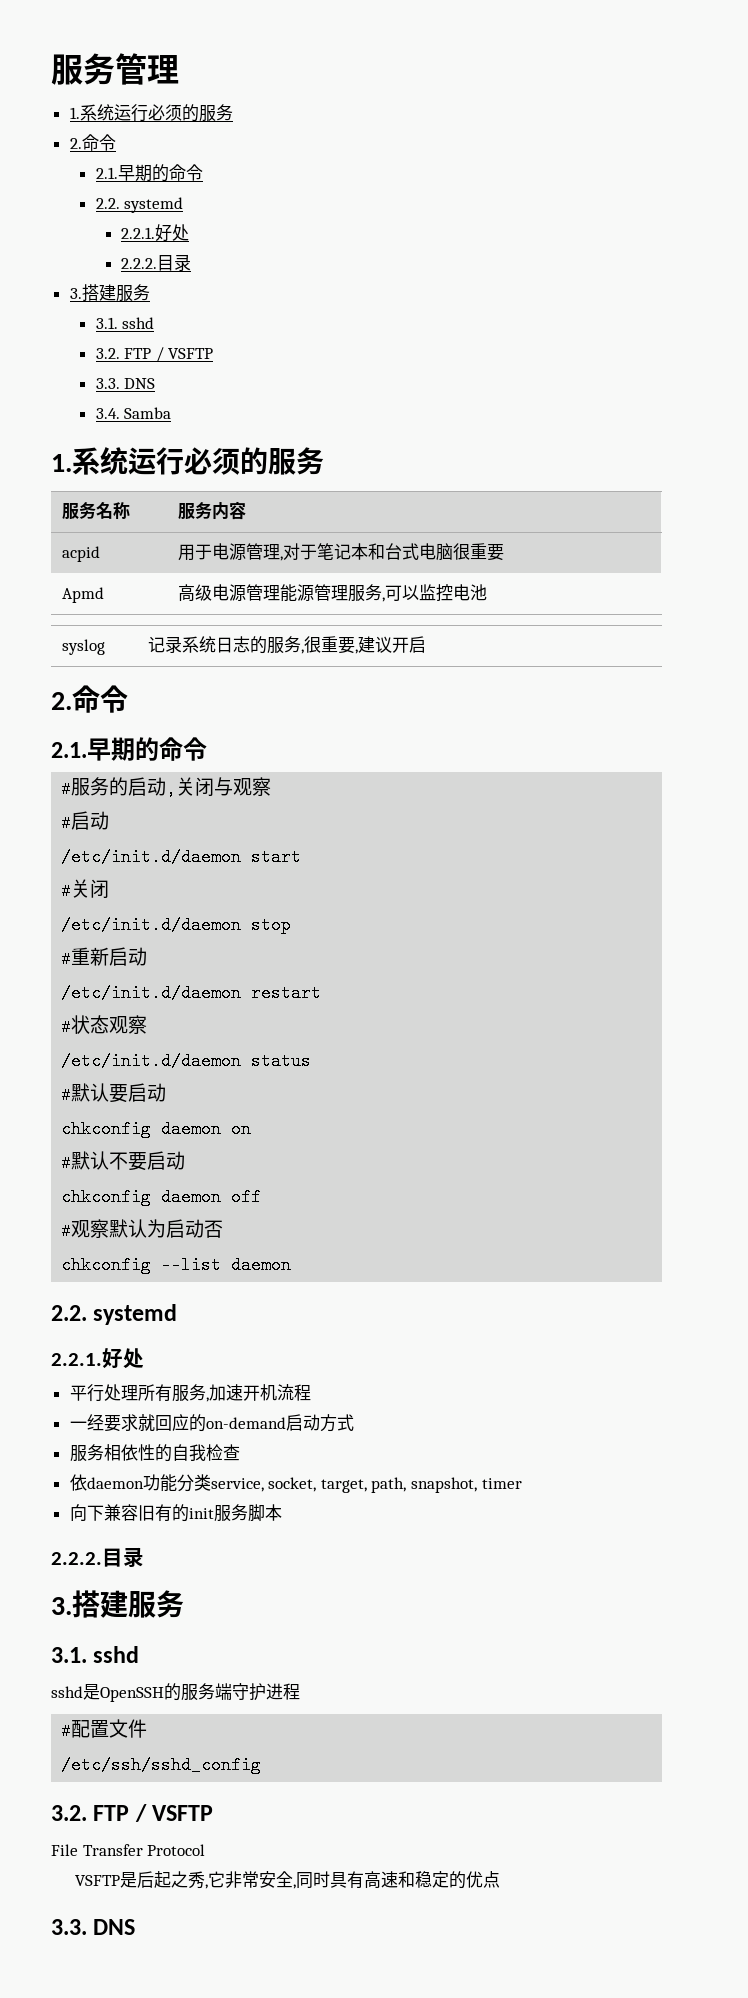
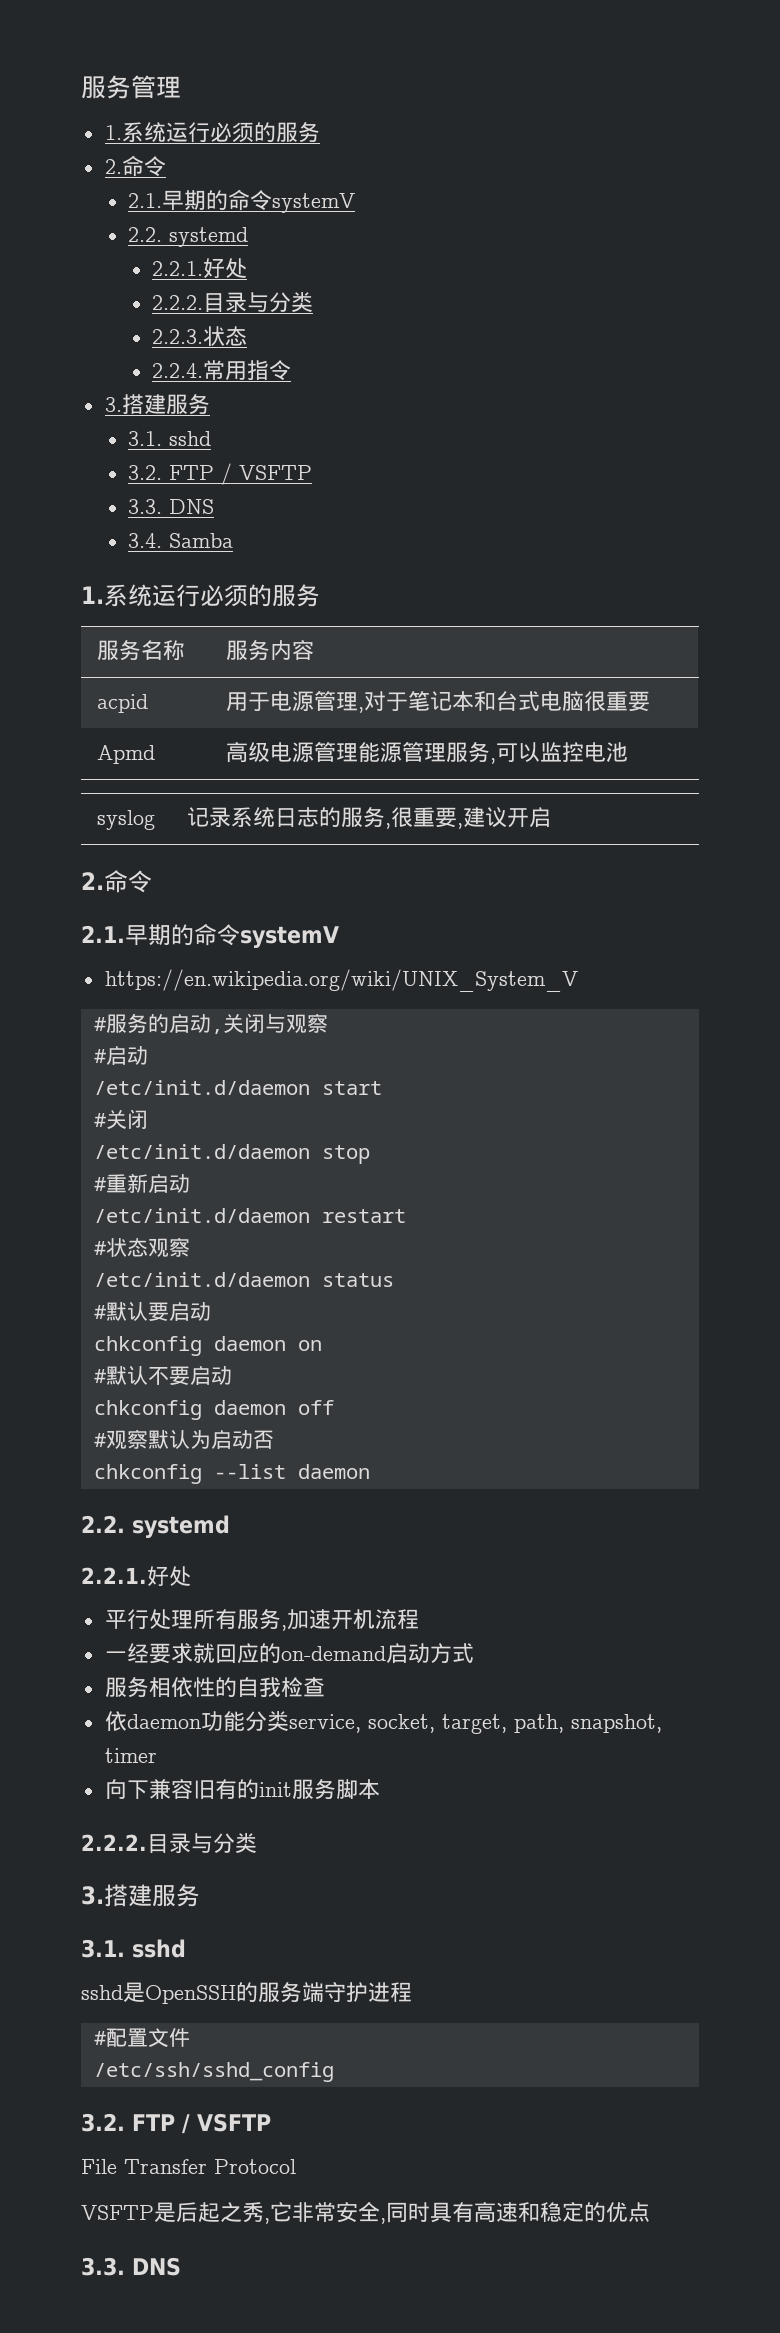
(203, 172) none -> [272,193,356,213] systemV
(192, 262) none -> [247,292,314,312] [152,326,248,347] [152,360,292,381] 与分类 // 2.2.3.状态 // 2.2.4.常用指令
(207, 749) none -> [240,926,339,948] [104,969,578,992] systemV // https://en.wikipedia.org/wiki/UNIX_System_V
(144, 1557) none -> [191,1833,257,1853] 与分类

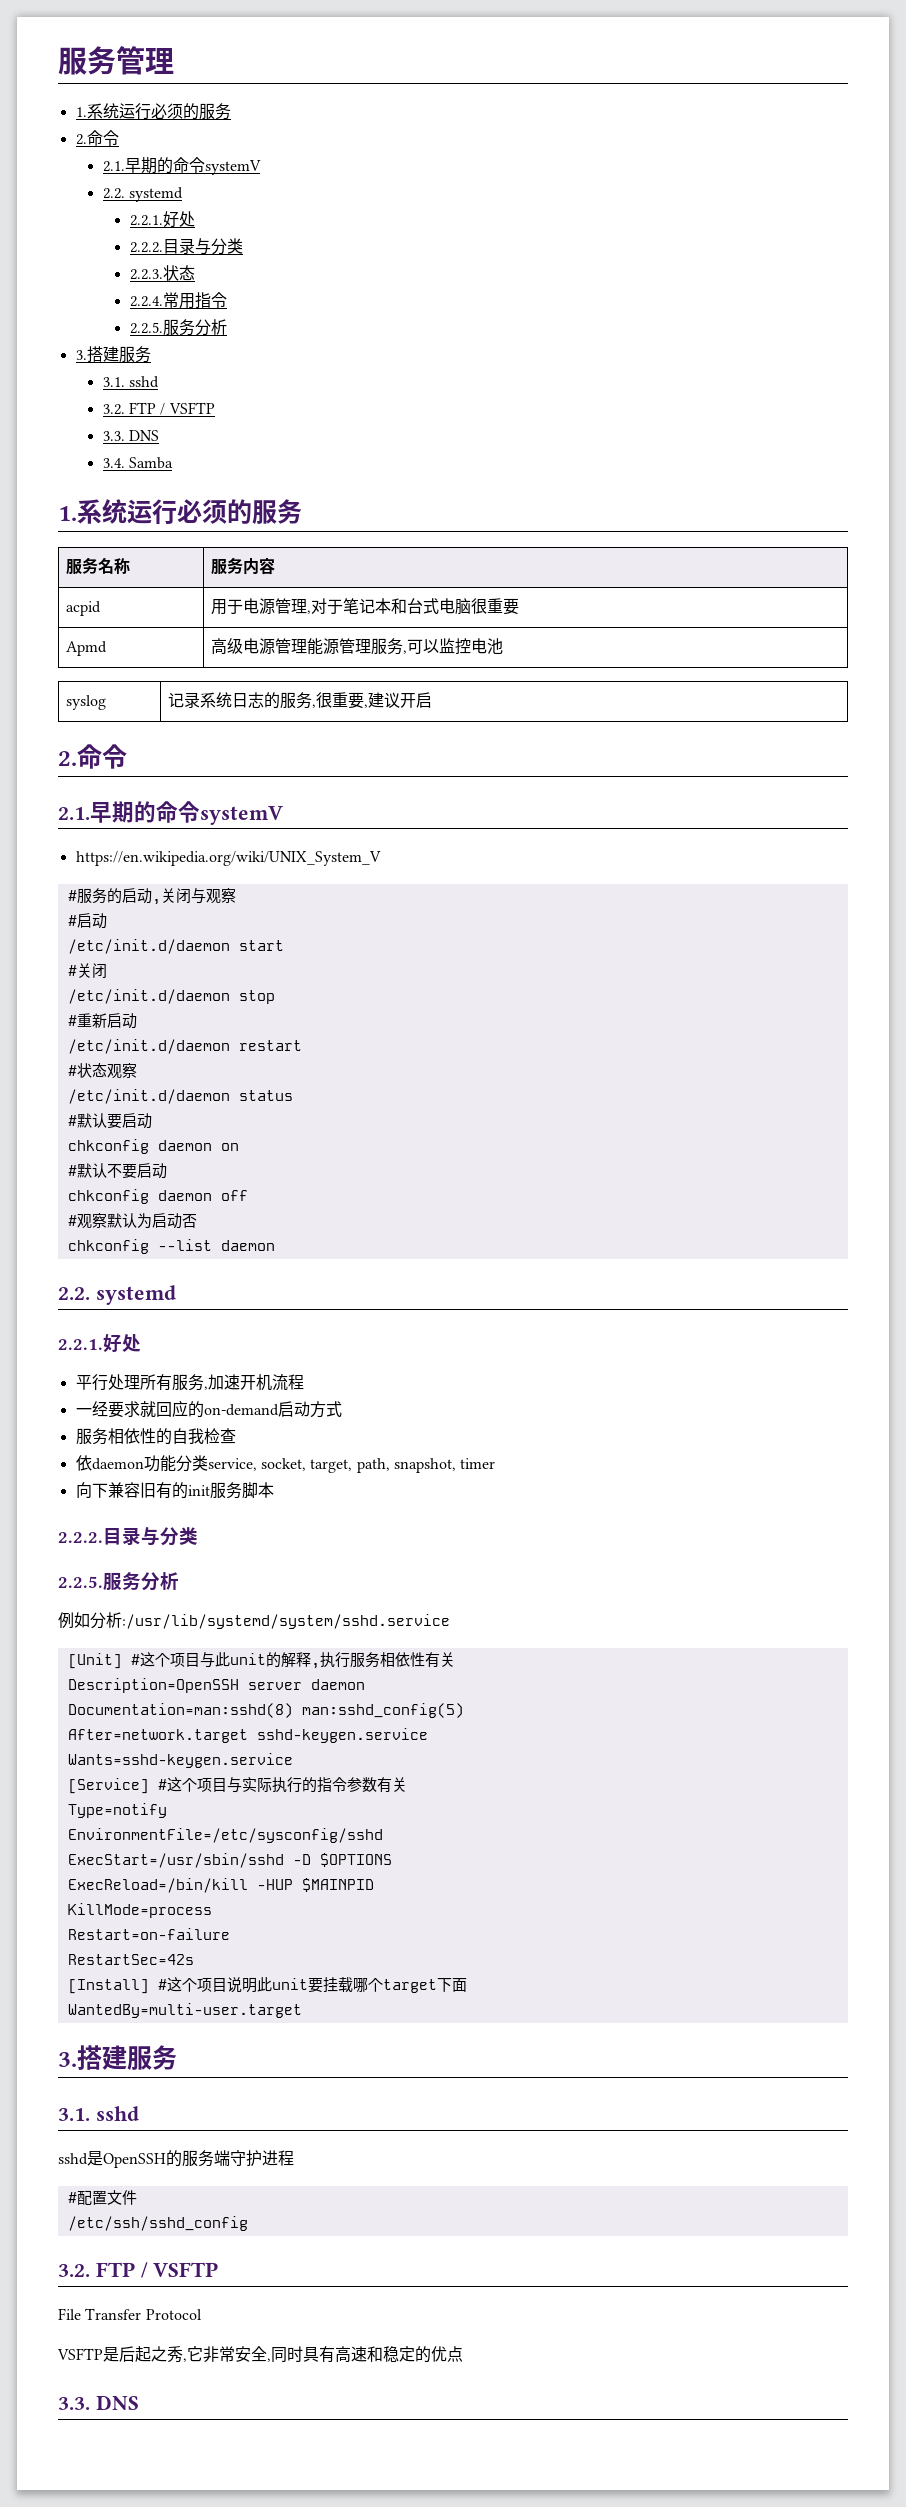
(292, 370) none -> [129,319,227,336] // 2.2.5.服务分析
(257, 1843) none -> [58,1572,179,1591] [58,1612,450,1629] [67,1652,455,1669] [67,1678,365,1693] [67,1703,464,1718] [67,1728,428,1743] [67,1753,293,1768] [67,1777,407,1794] [67,1803,167,1818] [67,1828,383,1843] [67,1853,392,1868] [67,1878,374,1893] [67,1903,212,1918] [67,1928,230,1940] [67,1954,194,1965] [67,1977,467,1994] [67,2003,302,2018] // 2.2.5.服务分析 // 例如分析:/usr/lib/systemd/system/sshd.service // [Unit] #这个项目与此unit的解释,执行服务相依性有关 // Description=OpenSSH server daemon // Documentation=man:sshd(8) man:sshd_config(5) // After=network.target sshd-keygen.service // Wants=sshd-keygen.service // [Service] #这个项目与实际执行的指令参数有关 // Type=notify // EnvironmentFile=/etc/sysconfig/sshd // ExecStart=/usr/sbin/sshd -D $OPTIONS // ExecReload=/bin/kill -HUP $MAINPID // KillMode=process // Restart=on-failure // RestartSec=42s // [Install] #这个项目说明此unit要挂载哪个target下面 // WantedBy=multi-user.target

